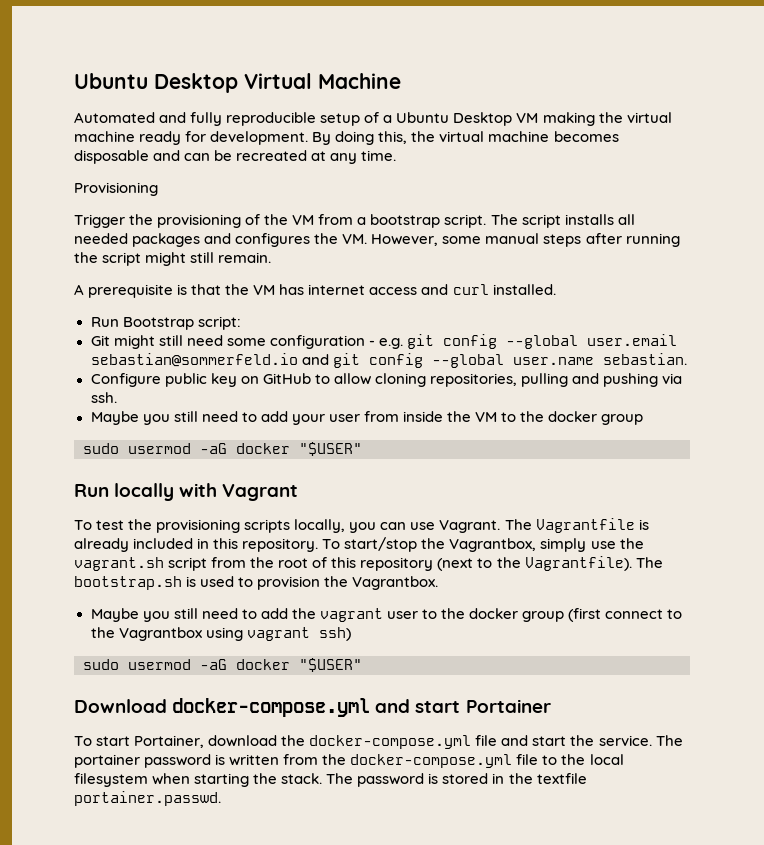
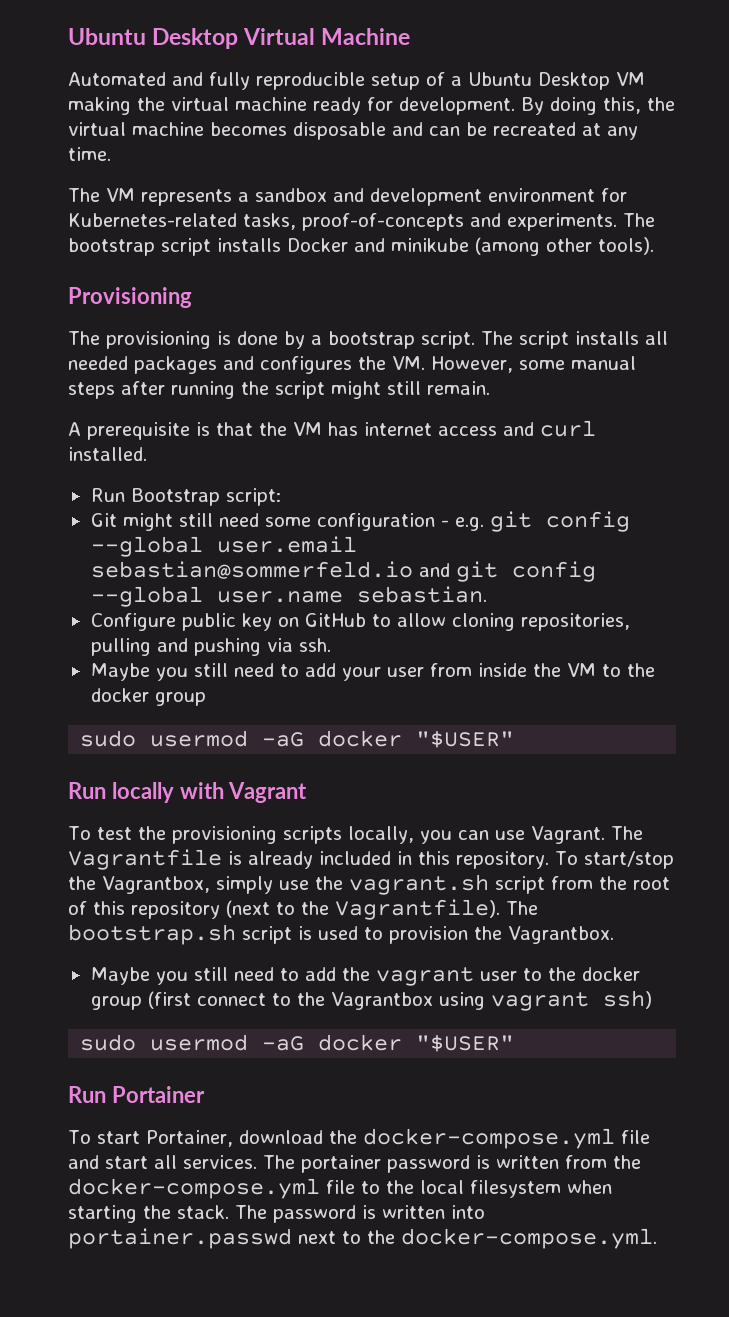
[74,182,158,196] [74,214,354,228] Provisioning // Trigger the provisioning of the VM from -> [68,188,627,206] [68,213,655,231] [68,237,654,256] [68,287,192,308] [68,331,305,349] The VM represents a sandbox and development environment for Kubernetes-related tasks, proof-of-concepts and experiments. The bootstrap script installs Docker and minikube (among other tools). // Provisioning // The provisioning is done by
(182, 583) none -> [242,926,292,944] script
[74,698,461,717] Download docker-compose.yml and start -> [68,1086,106,1103] Run
[570,735,652,746] the service. -> [154,1155,257,1169] all services.
[442,773,587,784] [74,791,221,806] stored in the textfile portainer.passwd. -> [382,1205,485,1219] [68,1228,657,1249] written into portainer.passwd next to the docker-compose.yml.

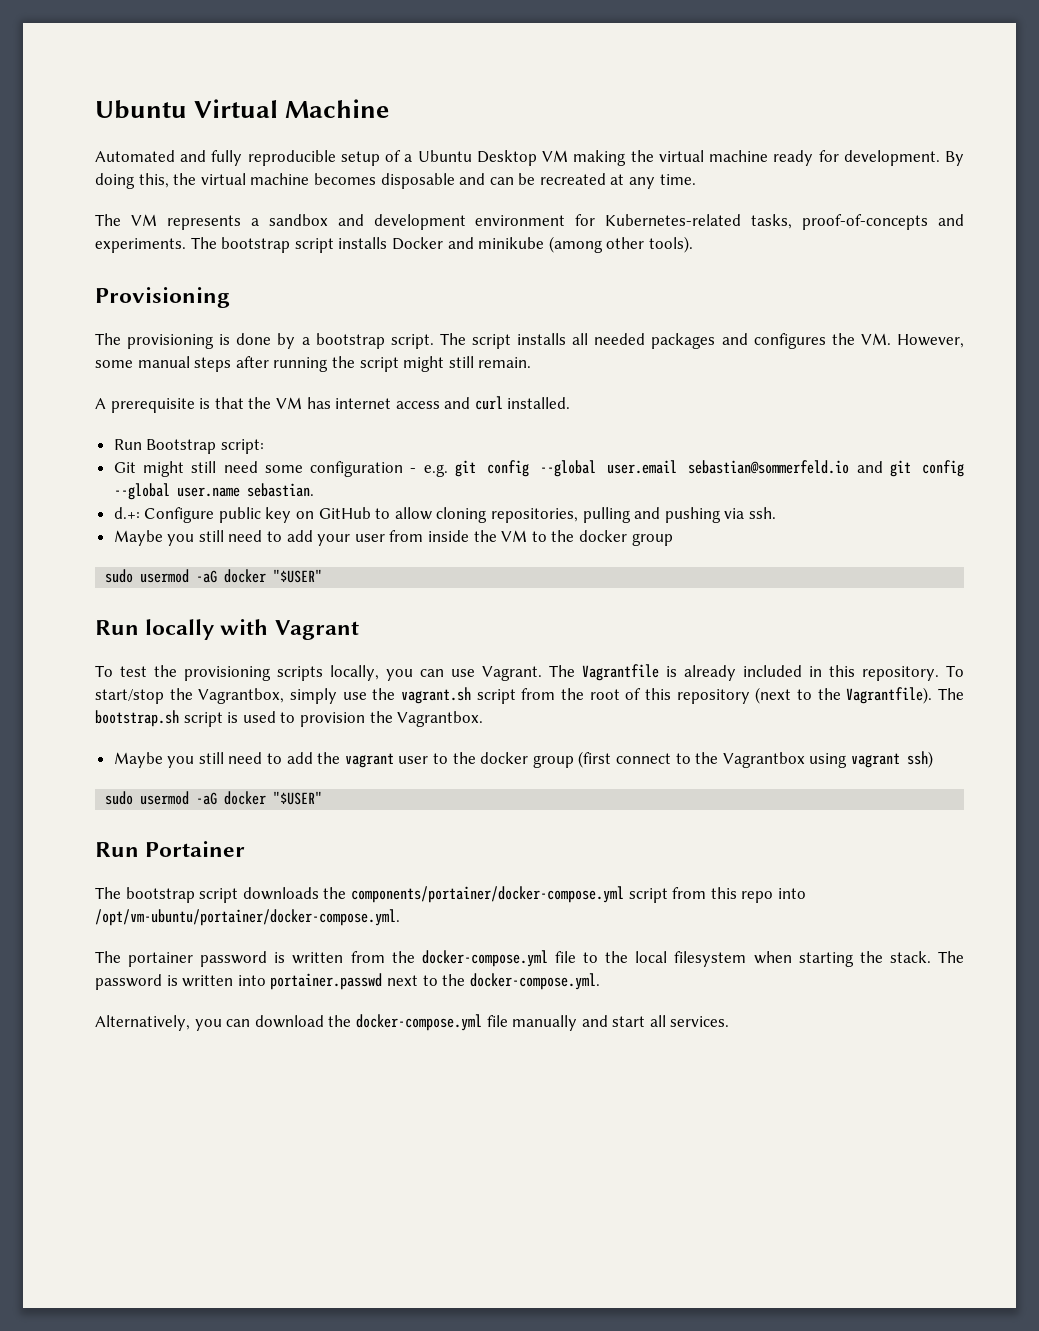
[68,28,239,49] Ubuntu Desktop -> [95,100,187,119] Ubuntu
(487, 594) none -> [113,507,140,519] d.+:
[68,1128,650,1149] [68,1155,257,1169] To start Portainer, download the docker-compose.yml file and start all services. -> [95,886,806,903] [95,909,400,926] The bootstrap script downloads the components/portainer/docker-compose.yml script from this repo into /opt/vm-ubuntu/portainer/docker-compose.yml. //
(657, 1238) none -> [95,1014,730,1031] // Alternatively, you can download the docker-compose.yml file manually and start all services.

